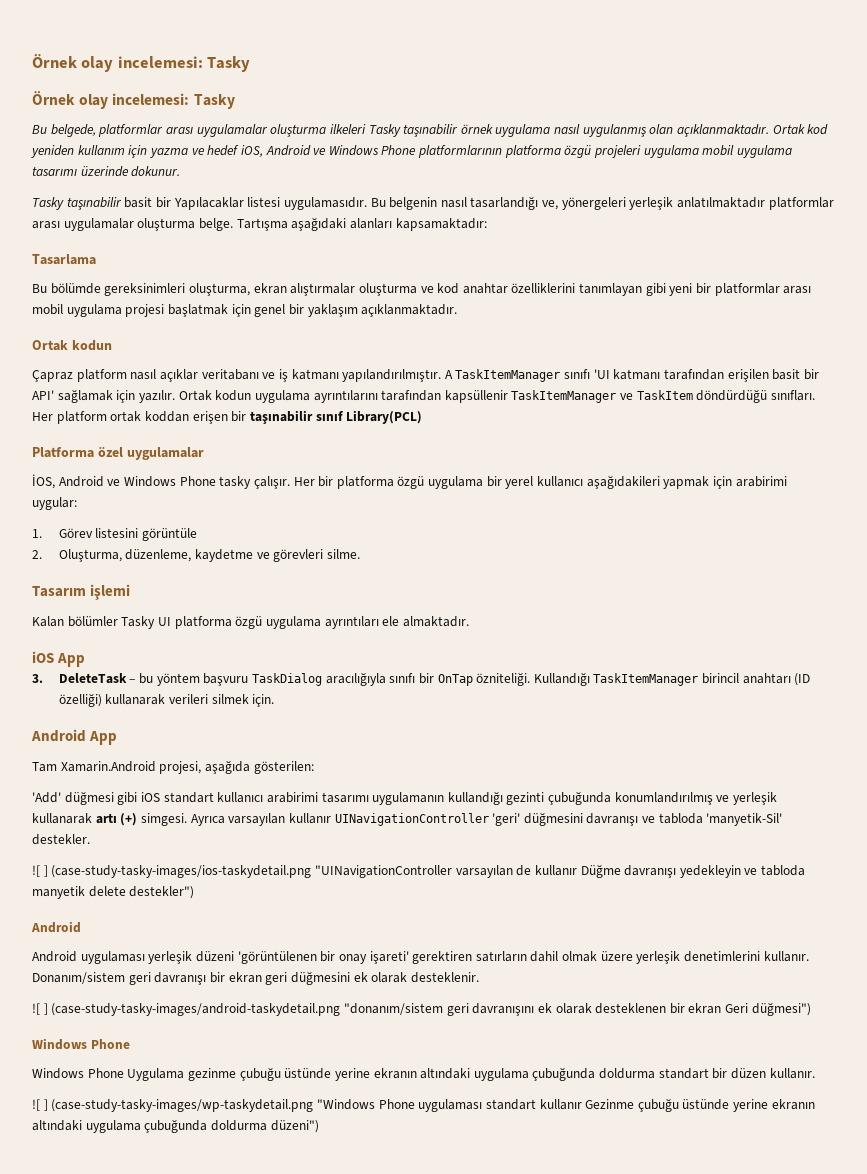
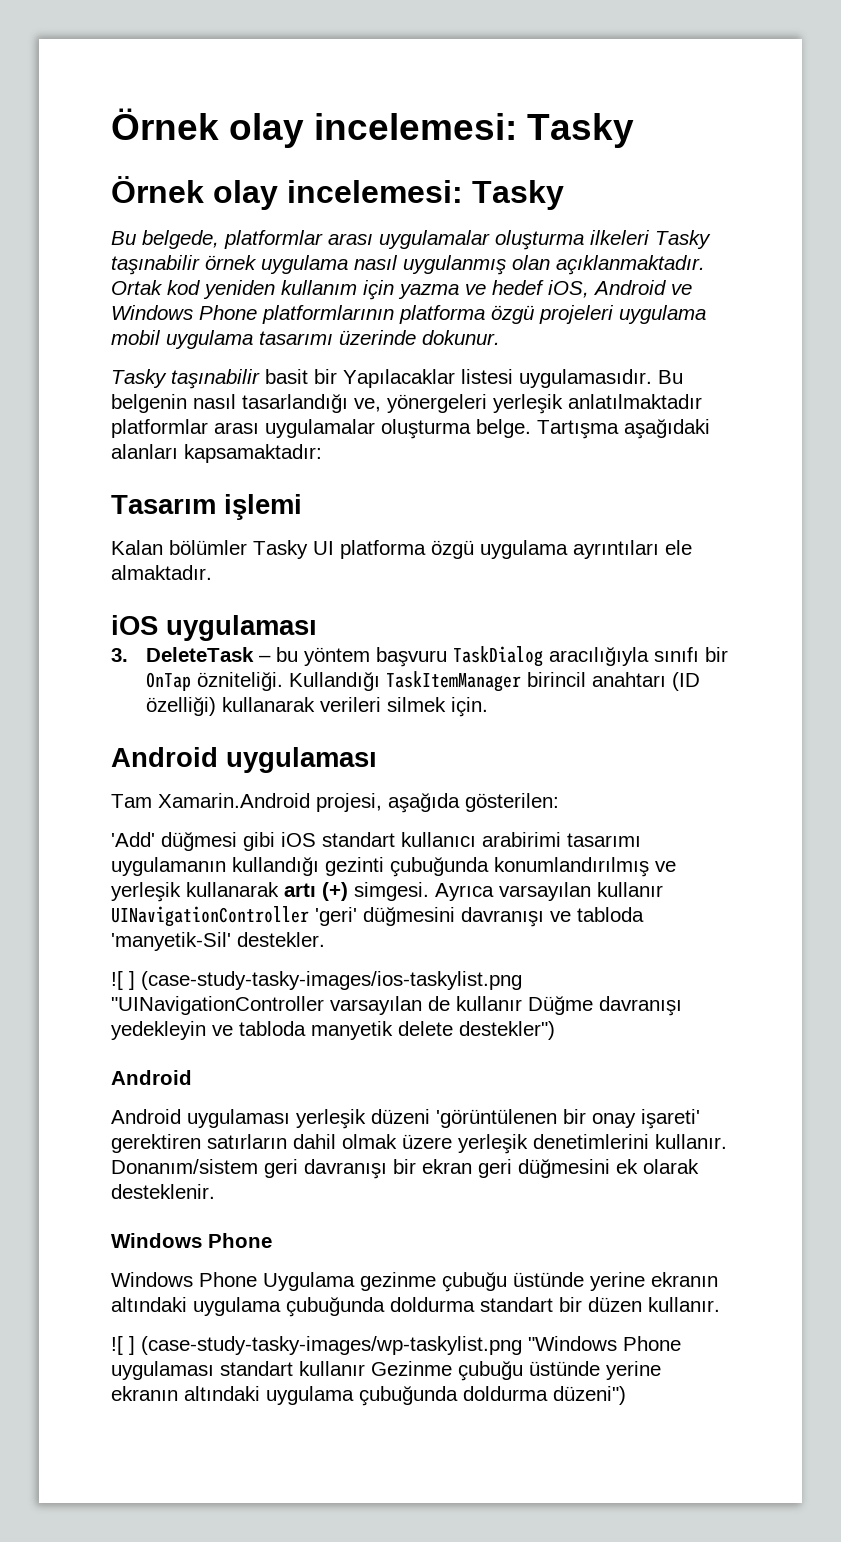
[32,254,96,265] [32,283,812,296] [32,304,458,317] [32,340,112,351] [32,369,819,382] [32,389,816,403] [32,410,423,424] [32,447,204,460] [32,474,787,489] [32,497,77,510] [32,528,197,541] [32,549,360,562] // Tasarlama // Bu bölümde gereksinimleri oluşturma, ekran alıştırmalar oluşturma ve kod anahtar özelliklerini tanımlayan gibi yeni bir platformlar arası mobil uygulama projesi başlatmak için genel bir yaklaşım açıklanmaktadır. // Ortak kodun // Çapraz platform nasıl açıklar veritabanı ve iş katmanı yapılandırılmıştır. A TaskItemManager sınıfı 'UI katmanı tarafından erişilen basit bir API' sağlamak için yazılır. Ortak kodun uygulama ayrıntılarını tarafından kapsüllenir TaskItemManager ve TaskItem döndürdüğü sınıfları. Her platform ortak koddan erişen bir taşınabilir sınıf Library(PCL) // Platforma özel uygulamalar // İOS, Android ve Windows Phone tasky çalışır. Her bir platforma özgü uygulama bir yerel kullanıcı aşağıdakileri yapmak için arabirimi uygular: // 1. Görev listesini görüntüle // 2. Oluşturma, düzenleme, kaydetme ve görevleri silme. -> (322, 453) none
[57,653,86,667] App -> [166,615,317,641] uygulaması
[89,731,118,745] App -> [226,747,377,773] uygulaması
[51,865,312,878] (case-study-tasky-images/ios-taskydetail.png -> [141,971,522,990] (case-study-tasky-images/ios-taskylist.png
[32,1002,811,1016] // ![ ] (case-study-tasky-images/android-taskydetail.png "donanım/sistem geri davranışını ek olarak desteklenen bir ekran Geri düğmesi") -> (215, 1191) none
[51,1099,314,1112] (case-study-tasky-images/wp-taskydetail.png -> [141,1336,522,1355] (case-study-tasky-images/wp-taskylist.png

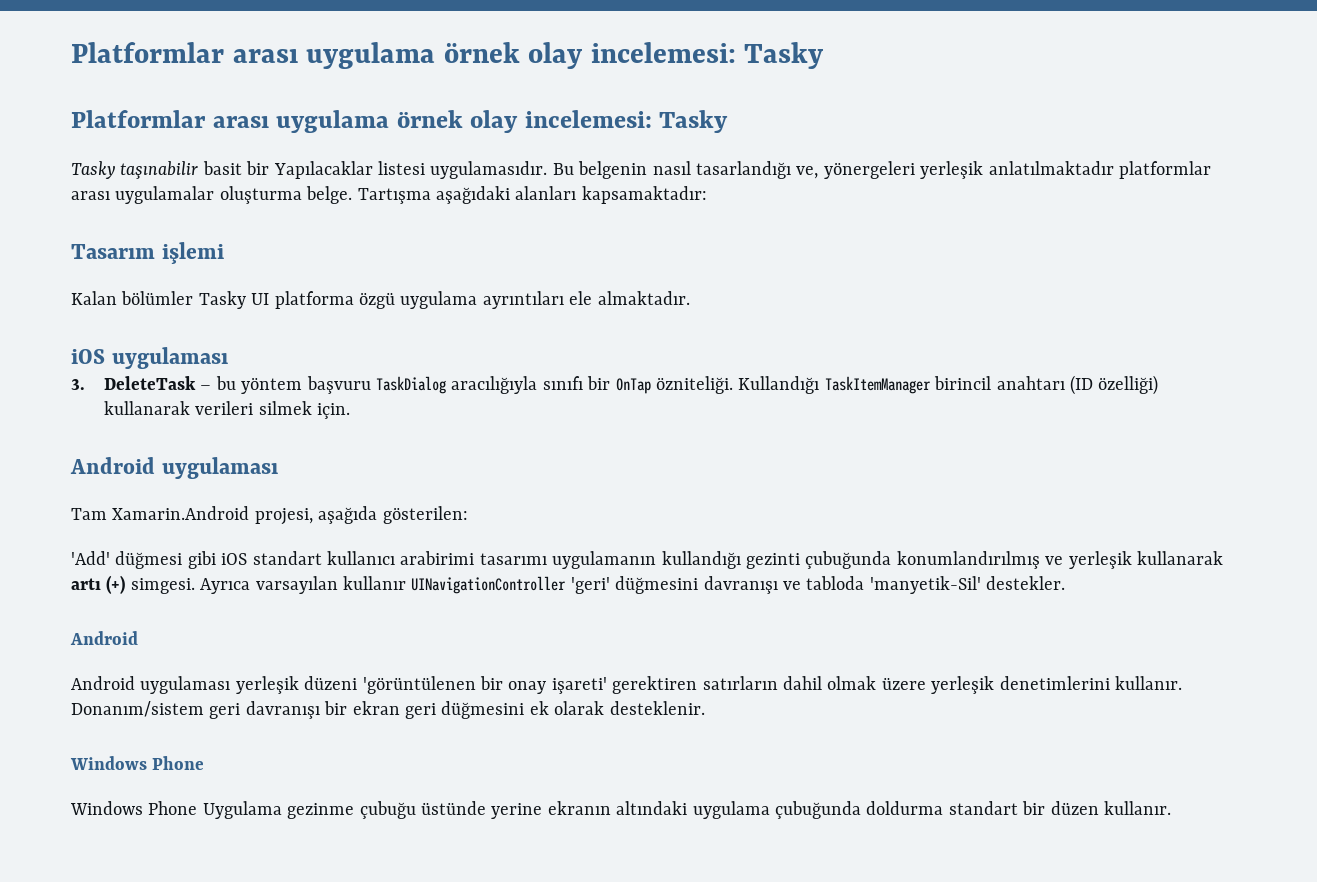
[111,108,634,148] [111,176,564,210] [111,230,711,250] [111,255,705,275] [111,280,692,300] [111,305,706,324] [111,330,500,349] Örnek olay incelemesi: Tasky // Örnek olay incelemesi: Tasky // Bu belgede, platformlar arası uygulamalar oluşturma ilkeleri Tasky taşınabilir örnek uygulama nasıl uygulanmış olan açıklanmaktadır. Ortak kod yeniden kullanım için yazma ve hedef iOS, Android ve Windows Phone platformlarının platforma özgü projeleri uygulama mobil uygulama tasarımı üzerinde dokunur. -> [71,42,825,69] [71,110,729,133] Platformlar arası uygulama örnek olay incelemesi: Tasky // Platformlar arası uygulama örnek olay incelemesi: Tasky
[111,971,522,990] [111,996,682,1016] [111,1021,555,1040] // ![ ] (case-study-tasky-images/ios-taskylist.png "UINavigationController varsayılan de kullanır Düğme davranışı yedekleyin ve tabloda manyetik delete destekler") -> (1066, 583) none
[111,1336,681,1355] [111,1361,661,1381] [111,1386,626,1406] // ![ ] (case-study-tasky-images/wp-taskylist.png "Windows Phone uygulaması standart kullanır Gezinme çubuğu üstünde yerine ekranın altındaki uygulama çubuğunda doldurma düzeni") -> (1171, 808) none

